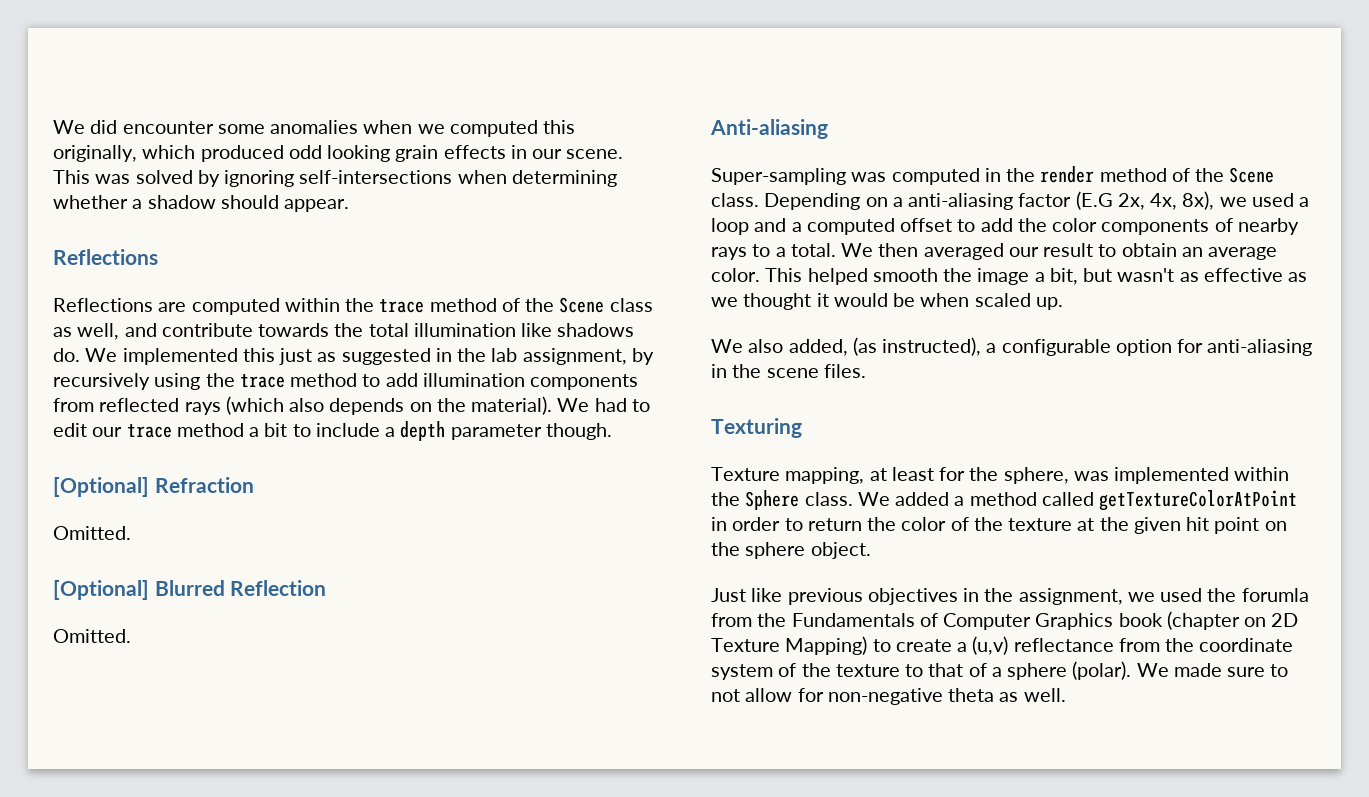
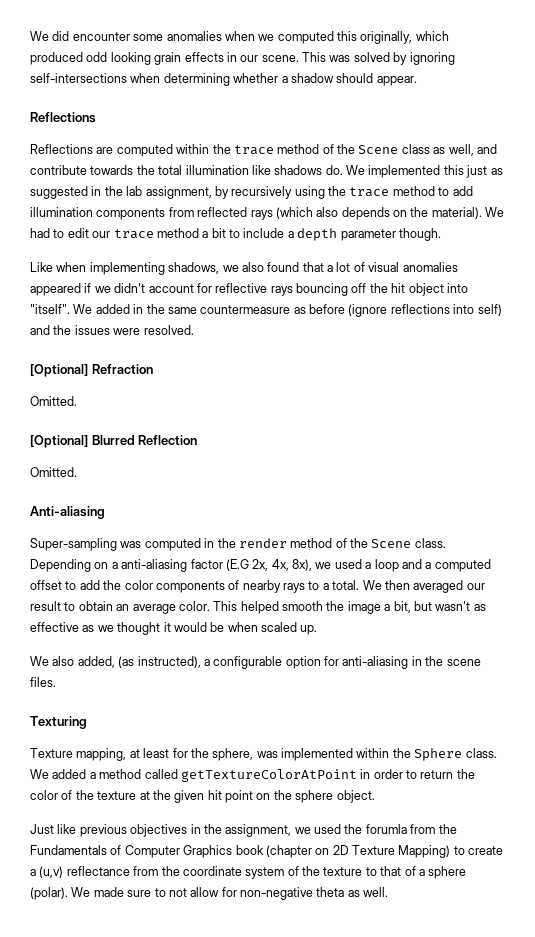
(612, 431) none -> [30,262,458,275] [30,283,468,296] [30,304,502,317] [30,325,194,335] // Like when implementing shadows, we also found that a lot of visual anomalies appeared if we didn't account for reflective rays bouncing off the hit object into "itself". We added in the same countermeasure as before (ignore reflections into self) and the issues were resolved.

